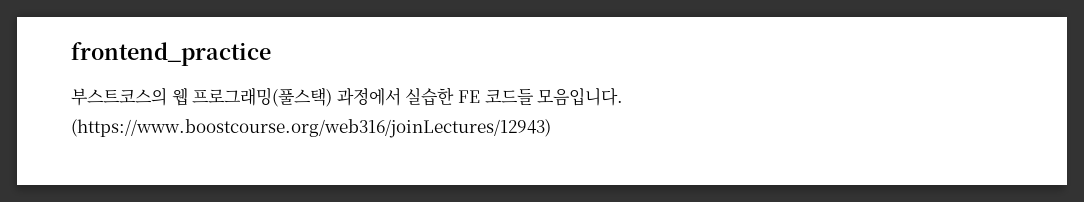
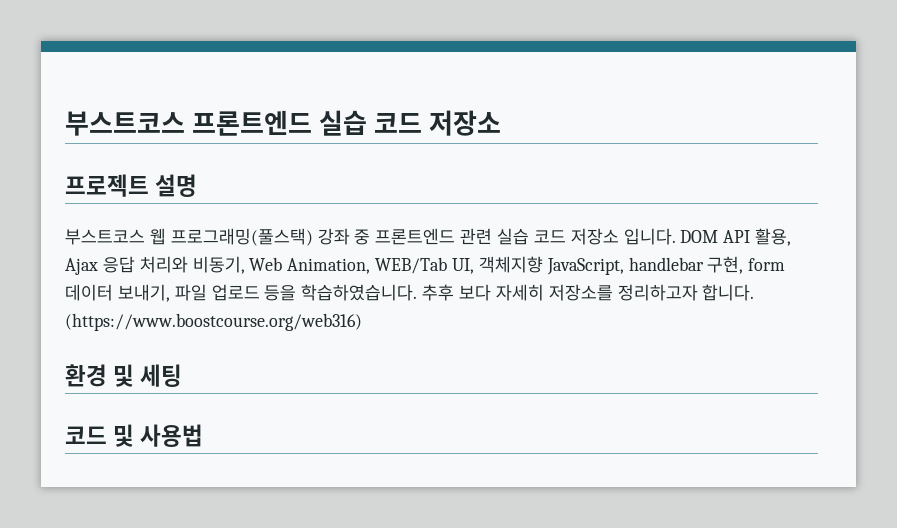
[71,42,271,66] [71,87,624,107] [71,119,551,138] frontend_practice // 부스트코스의 웹 프로그래밍(풀스택) 과정에서 실습한 FE 코드들 모음입니다. (https://www.boostcourse.org/web316/joinLectures/12943) -> [65,110,502,136] [65,174,198,197] [65,228,792,246] [65,256,786,275] [65,284,755,302] [65,313,362,331] [65,364,183,387] [65,424,204,447] 부스트코스 프론트엔드 실습 코드 저장소 // 프로젝트 설명 // 부스트코스 웹 프로그래밍(풀스택) 강좌 중 프론트엔드 관련 실습 코드 저장소 입니다. DOM API 활용, Ajax 응답 처리와 비동기, Web Animation, WEB/Tab UI, 객체지향 JavaScript, handlebar 구현, form 데이터 보내기, 파일 업로드 등을 학습하였습니다. 추후 보다 자세히 저장소를 정리하고자 합니다. (https://www.boostcourse.org/web316) // 환경 및 세팅 // 코드 및 사용법

